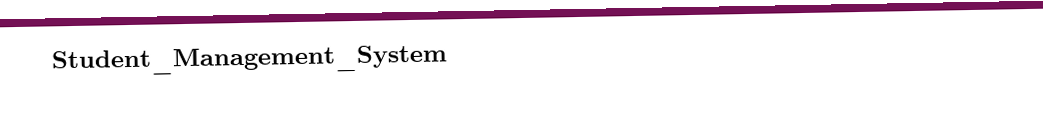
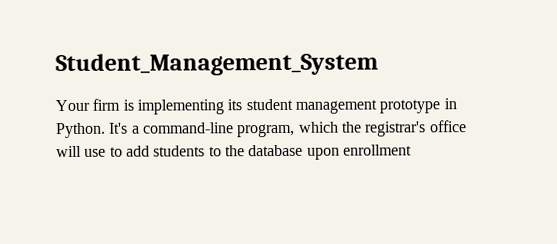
(448, 60) none -> [55,98,457,115] [56,120,467,139] [56,144,412,160] // Your firm is implementing its student management prototype in Python. It's a command-line program, which the registrar's office will use to add students to the database upon enrollment

